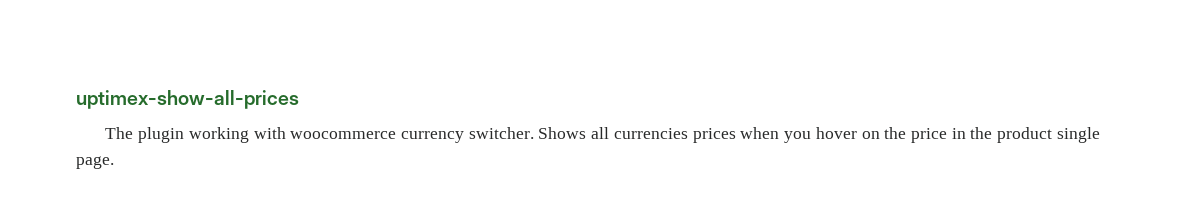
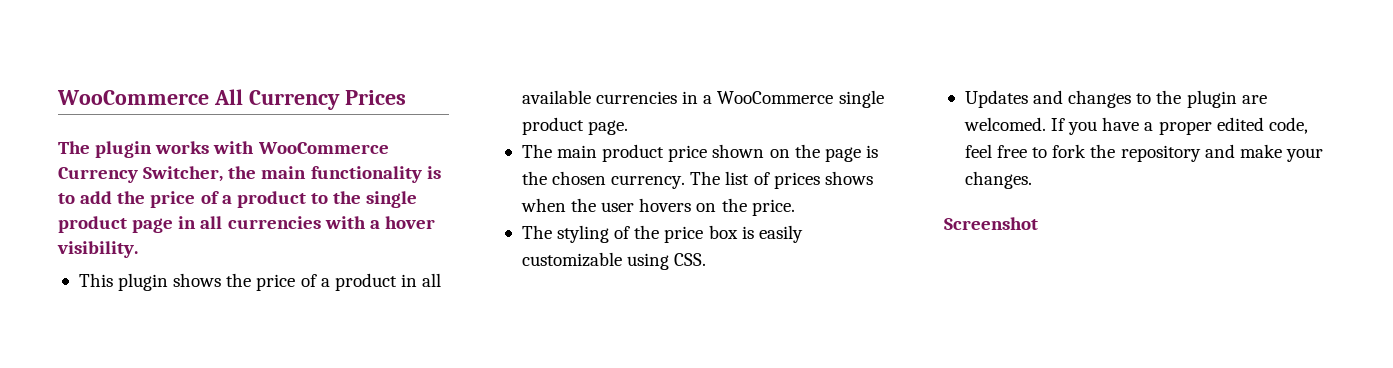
[76,90,299,109] [105,127,1100,143] [76,156,114,169] uptimex-show-all-prices // The plugin working with woocommerce currency switcher. Shows all currencies prices when you hover on the price in the product single page. -> [57,89,406,110] [58,141,389,158] [58,166,441,183] [58,191,418,208] [58,216,435,233] [57,241,138,258] [78,273,442,291] [521,90,884,108] [521,117,629,135] [521,144,878,162] [521,171,873,189] [520,198,795,216] [521,225,803,243] [521,252,707,270] [964,90,1267,108] [963,117,1308,135] [964,144,1323,162] [964,171,1032,189] [944,217,1038,230] WooCommerce All Currency Prices // The plugin works with WooCommerce Currency Switcher, the main functionality is to add the price of a product to the single product page in all currencies with a hover visibility. // This plugin shows the price of a product in all available currencies in a WooCommerce single product page. // The main product price shown on the page is the chosen currency. The list of prices shows when the user hovers on the price. // The styling of the price box is easily customizable using CSS. // Updates and changes to the plugin are welcomed. If you have a proper edited code, feel free to fork the repository and make your changes. // Screenshot

